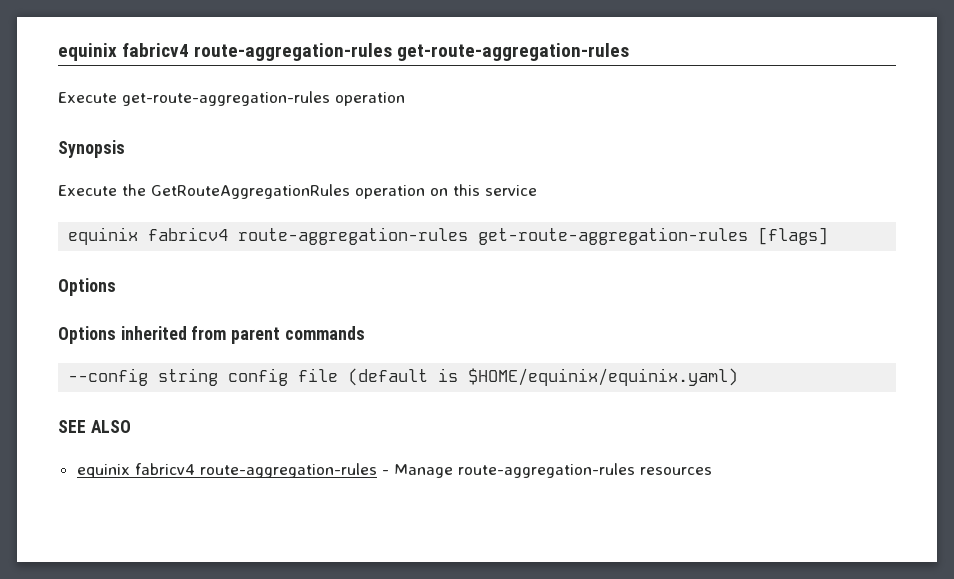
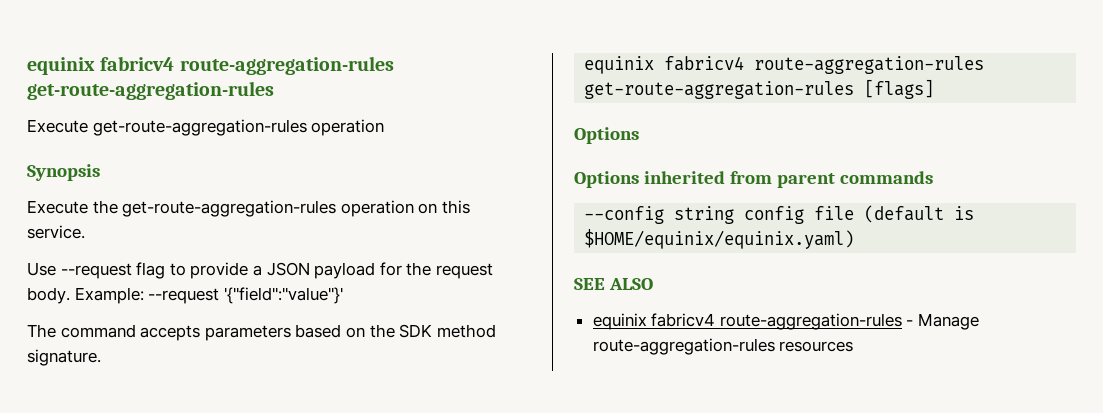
[151,184,350,199] GetRouteAggregationRules -> [122,200,337,217] get-route-aggregation-rules
[485,185,537,196] service -> [27,225,85,239] [27,262,493,279] [27,287,343,304] [27,324,496,341] [27,349,101,366] service. // Use --request flag to provide a JSON payload for the request body. Example: --request '{"field":"value"}' // The command accepts parameters based on the SDK method signature.

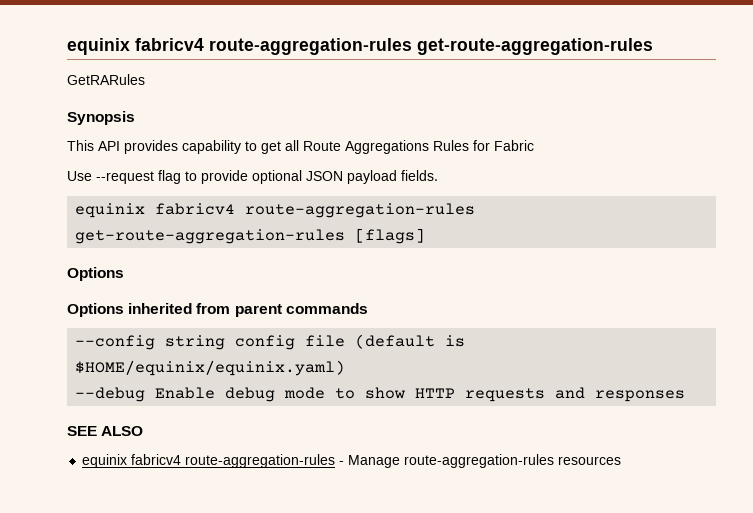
[27,119,385,136] [27,164,100,181] [27,200,470,217] [27,225,85,239] Execute get-route-aggregation-rules operation // Synopsis // Execute the get-route-aggregation-rules operation on this service. -> [67,74,145,85] [67,111,135,125] [67,140,534,154] GetRARules // Synopsis // This API provides capability to get all Route Aggregations Rules for Fabric
[252,265,262,276] a -> [252,170,302,184] optional
[379,262,493,279] [27,287,343,304] [27,324,496,341] [27,349,101,366] for the request body. Example: --request '{"field":"value"}' // The command accepts parameters based on the SDK method signature. -> [401,170,438,181] fields.
(855, 239) none -> [75,387,686,402] // --debug Enable debug mode to show HTTP requests and responses

